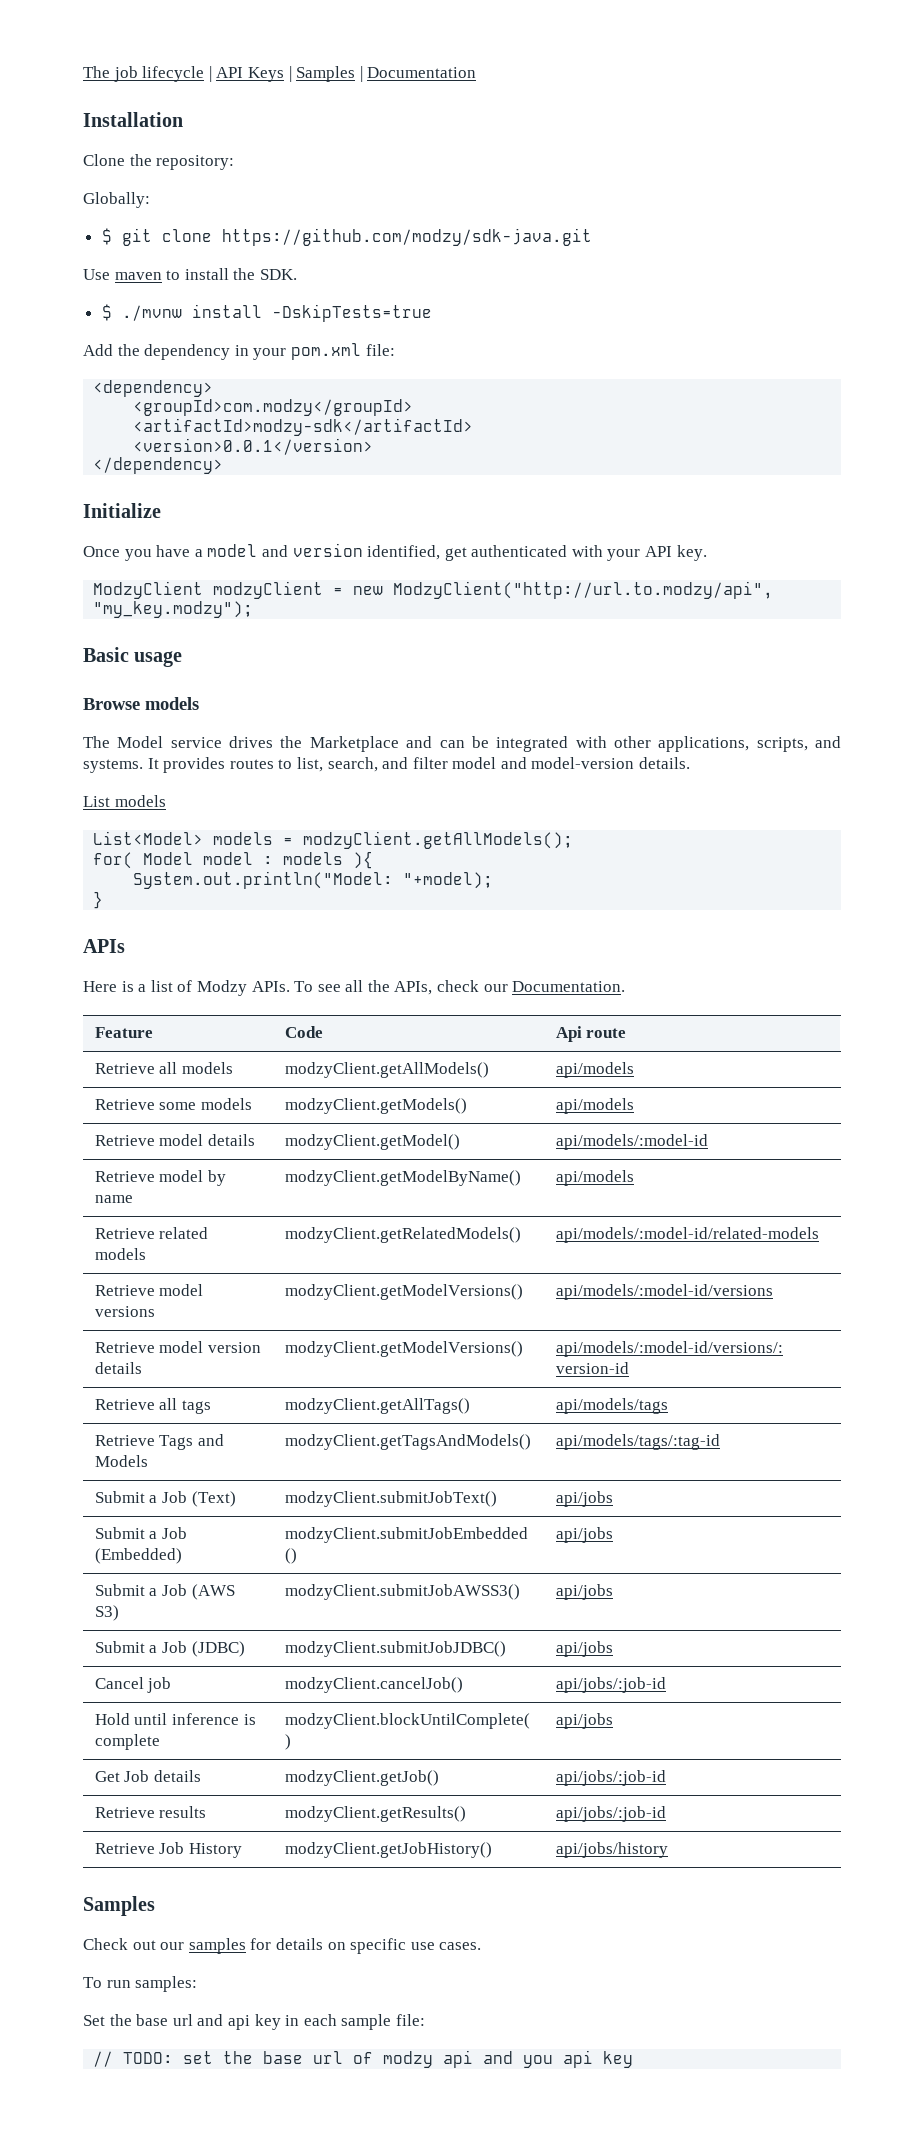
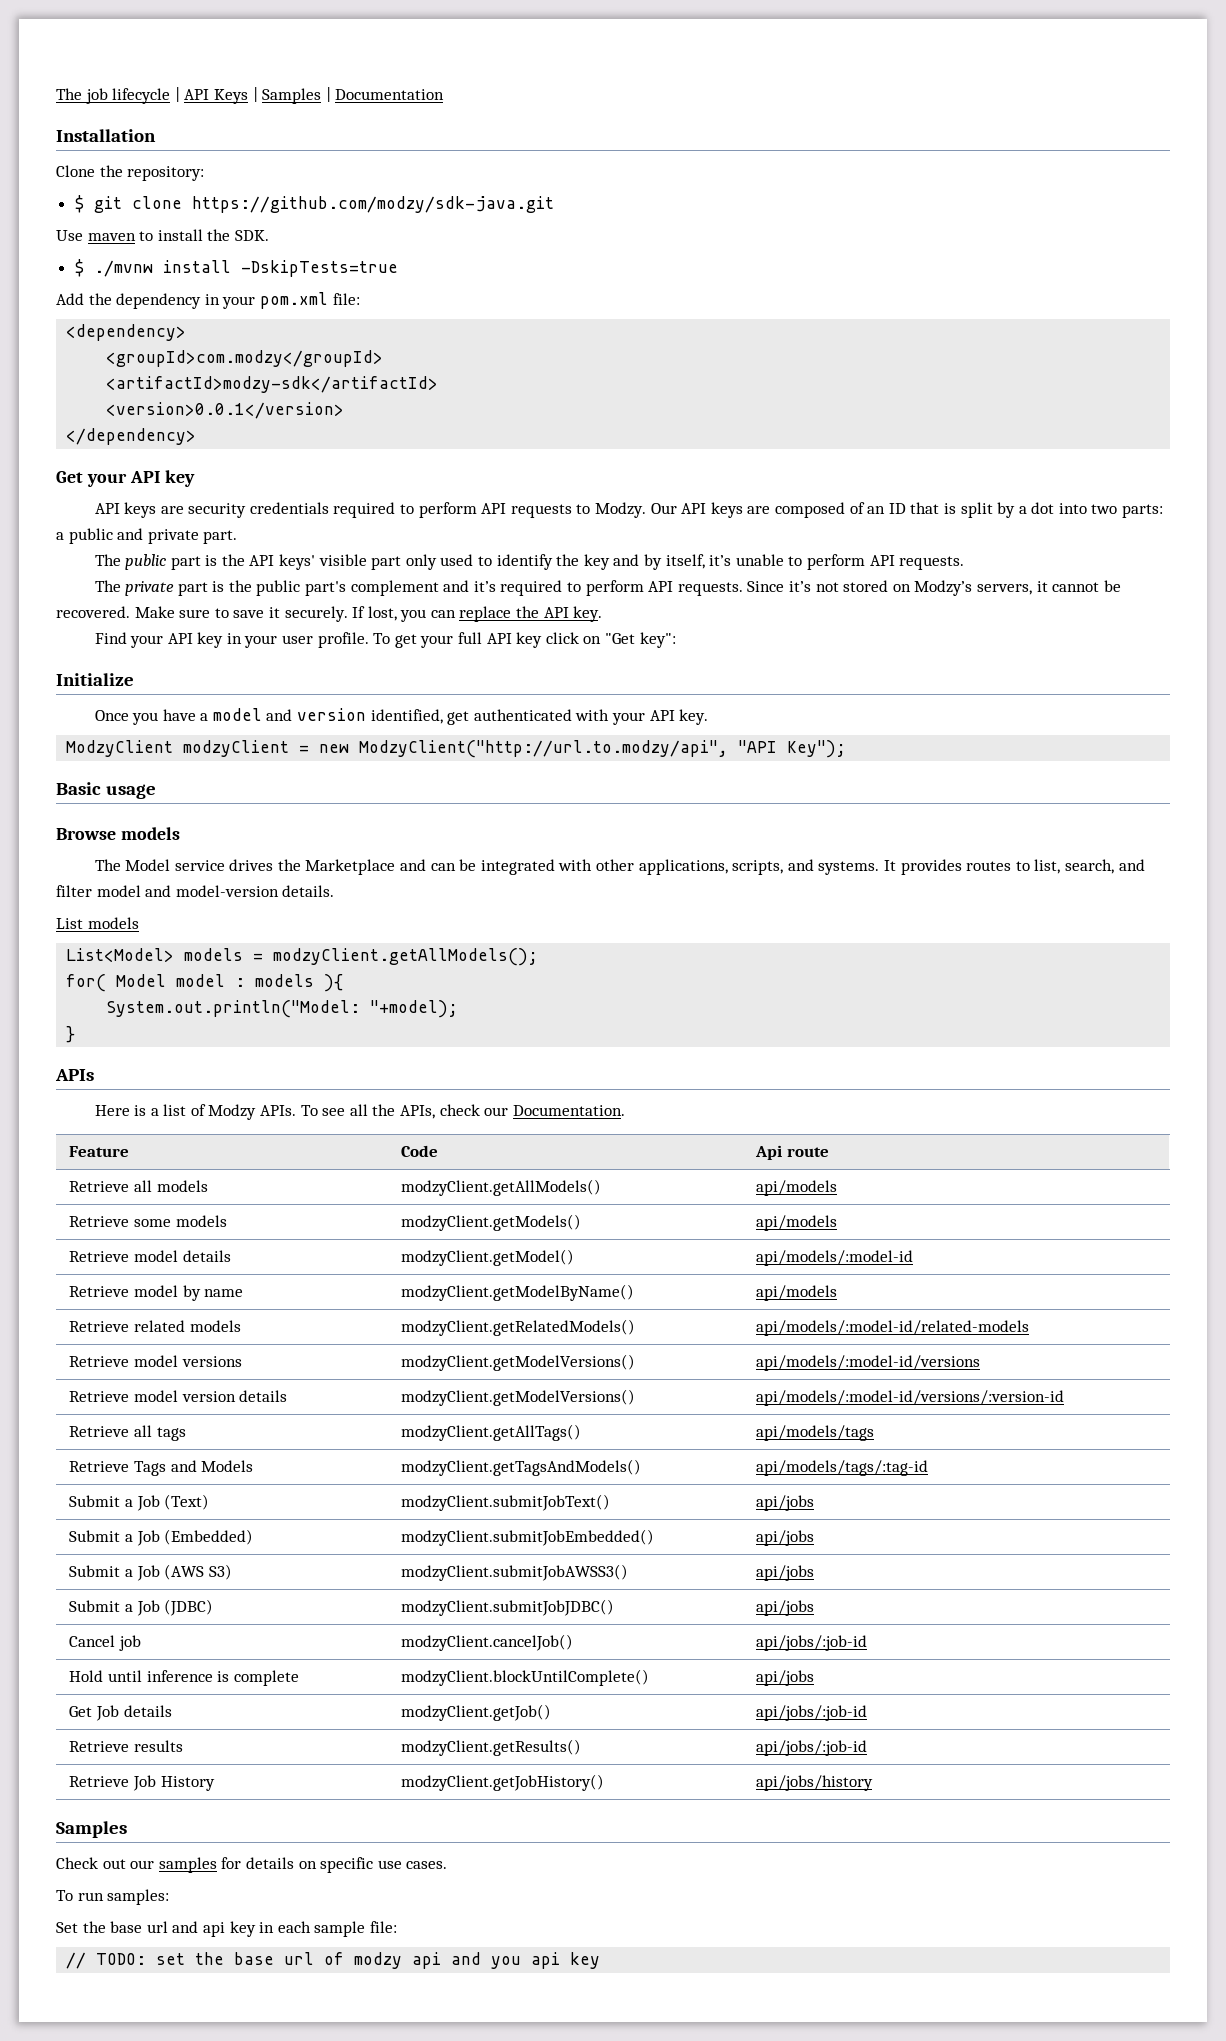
[83,192,150,208] // Globally: -> (205, 173) none
(224, 465) none -> [56,470,195,487] [94,502,1164,518] [56,528,238,544] [94,554,965,570] [94,580,1121,596] [56,606,603,622] [94,632,676,648] // Get your API key // API keys are security credentials required to perform API requests to Modzy. Our API keys are composed of an ID that is split by a dot into two parts: a public and private part. // The public part is the API keys' visible part only used to identify the key and by itself, it’s unable to perform API requests. // The private part is the public part's complement and it’s required to perform API requests. Since it’s not stored on Modzy’s servers, it cannot be recovered. Make sure to save it securely. If lost, you can replace the API key. // Find your API key in your user profile. To get your full API key click on "Get key":
[93,601,254,618] "my_key.modzy"); -> [738,740,847,758] "API Key");

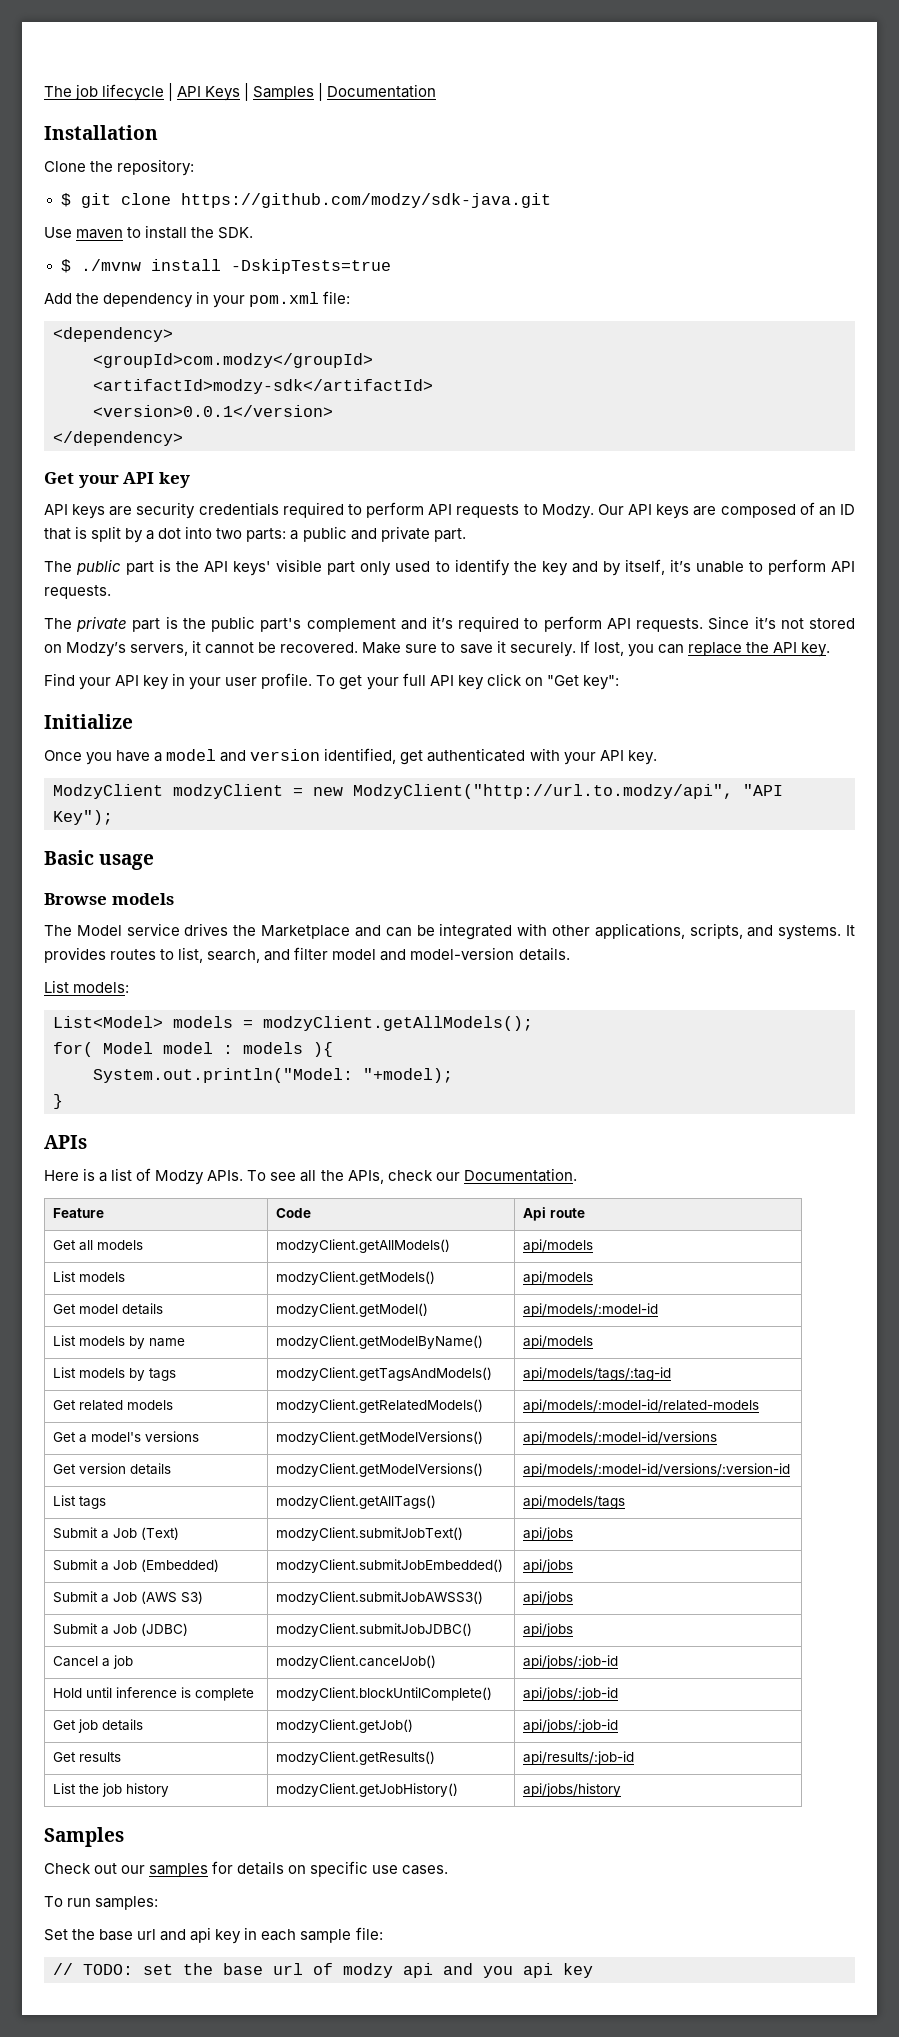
[87,917,139,929] models -> [73,982,130,993] models:
[69,1181,130,1192] Retrieve -> [53,1240,77,1250] Get
[69,1216,171,1227] Retrieve some -> [53,1271,77,1282] List
[69,1251,130,1262] Retrieve -> [53,1304,77,1314] Get
[69,1285,178,1297] Retrieve model -> [53,1335,126,1346] List models
[69,1321,130,1332] Retrieve -> [53,1367,177,1381] [276,1367,493,1381] [523,1367,672,1381] [53,1400,77,1410] List models by tags | modzyClient.getTagsAndModels() | api/models/tags/:tag-id // Get
[69,1355,178,1367] Retrieve model -> [53,1432,142,1443] Get a model's
[69,1390,178,1402] Retrieve model -> [53,1464,77,1474] Get
[69,1425,152,1437] Retrieve all -> [53,1495,77,1506] List
[69,1460,254,1476] [401,1459,642,1476] [756,1460,929,1476] // Retrieve Tags and Models | modzyClient.getTagsAndModels() | api/models/tags/:tag-id -> (626, 1502) none
(116, 1641) none -> [102,1658,111,1667] a
[756,1670,815,1686] [69,1705,119,1721] api/jobs // Get Job -> [523,1687,619,1701] [53,1719,99,1733] api/jobs/:job-id // Get job
[69,1741,130,1752] Retrieve -> [53,1752,77,1762] Get
[756,1740,868,1756] [69,1775,215,1791] api/jobs/:job-id // Retrieve Job History -> [523,1751,635,1765] [53,1783,170,1797] api/results/:job-id // List the job history

